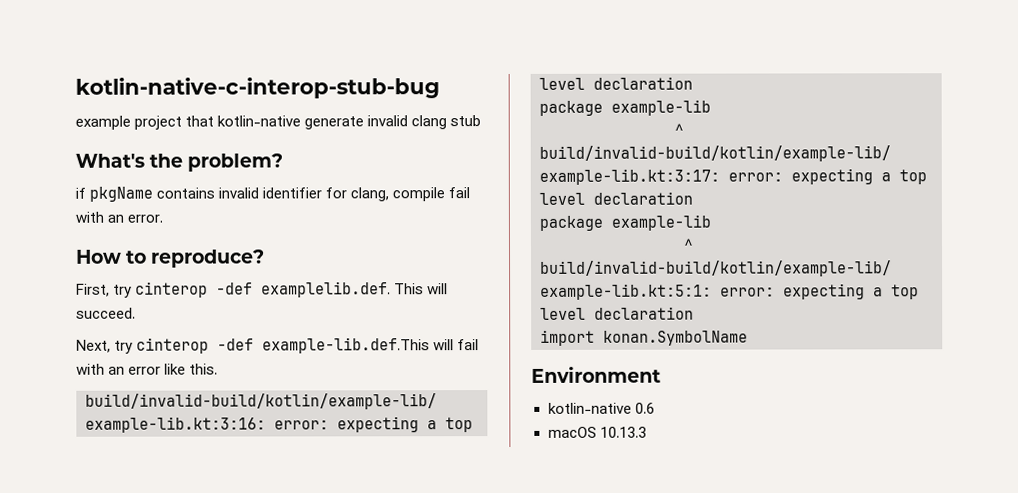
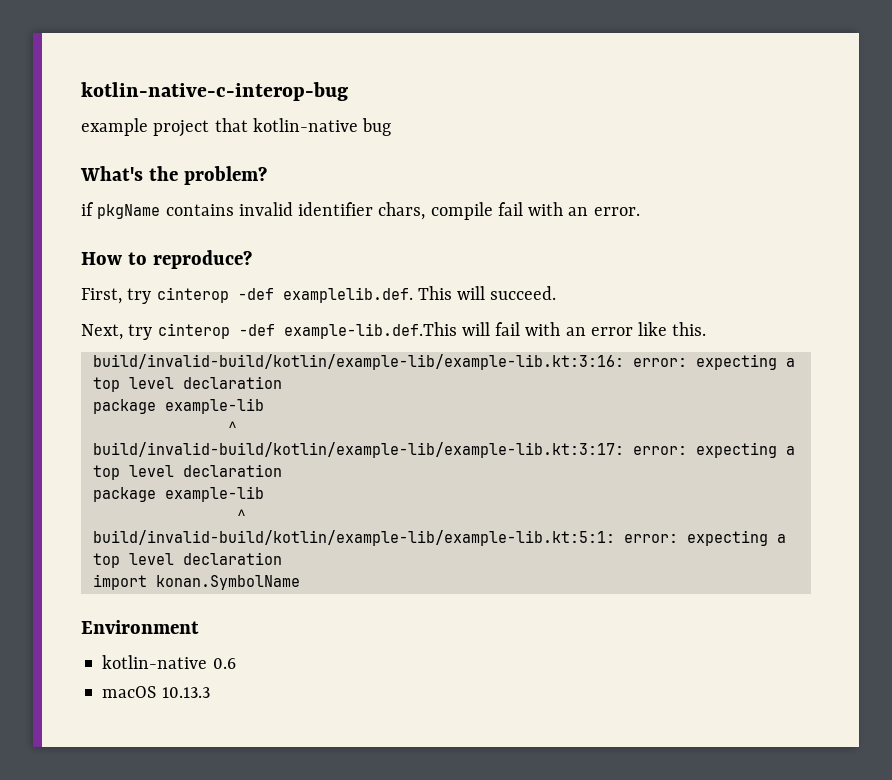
[75,77,440,99] kotlin-native-c-interop-stub-bug -> [81,82,348,101] kotlin-native-c-interop-bug
[304,115,482,130] generate invalid clang stub -> [362,118,392,136] bug
[325,187,390,202] for clang, -> [378,202,426,220] chars,

